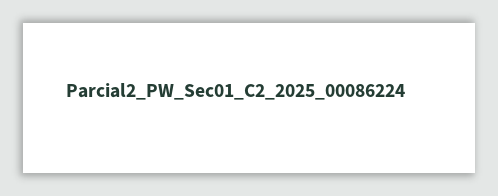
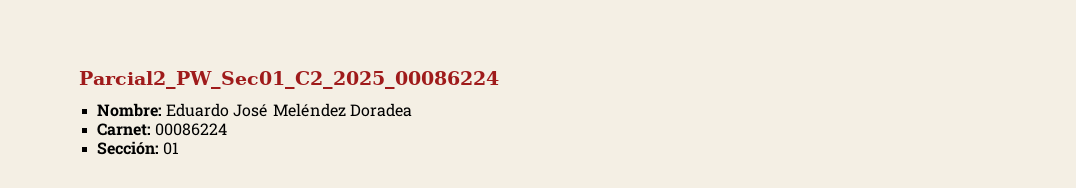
(405, 91) none -> [96,103,412,117] [96,123,227,136] [96,141,179,155] // Nombre: Eduardo José Meléndez Doradea // Carnet: 00086224 // Sección: 01

